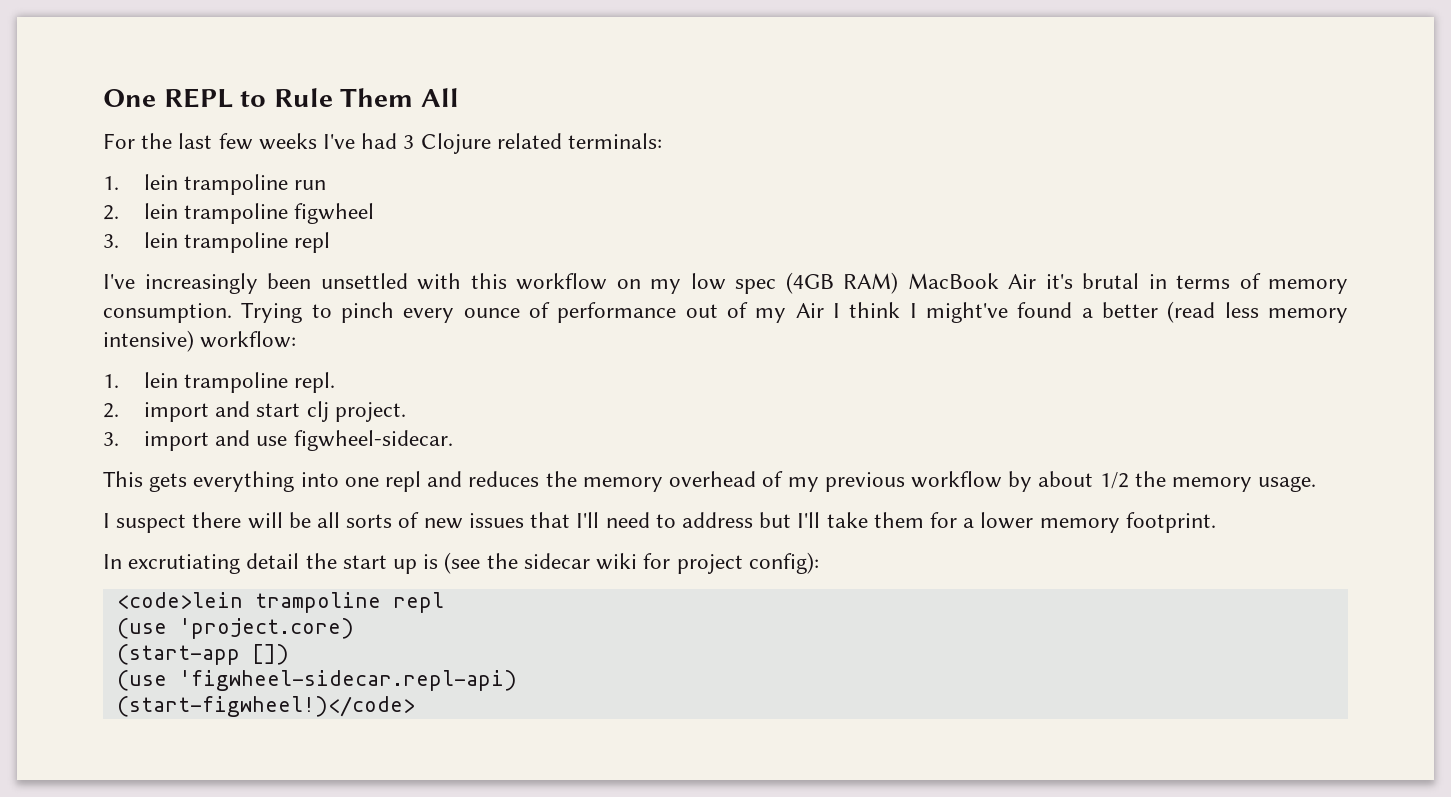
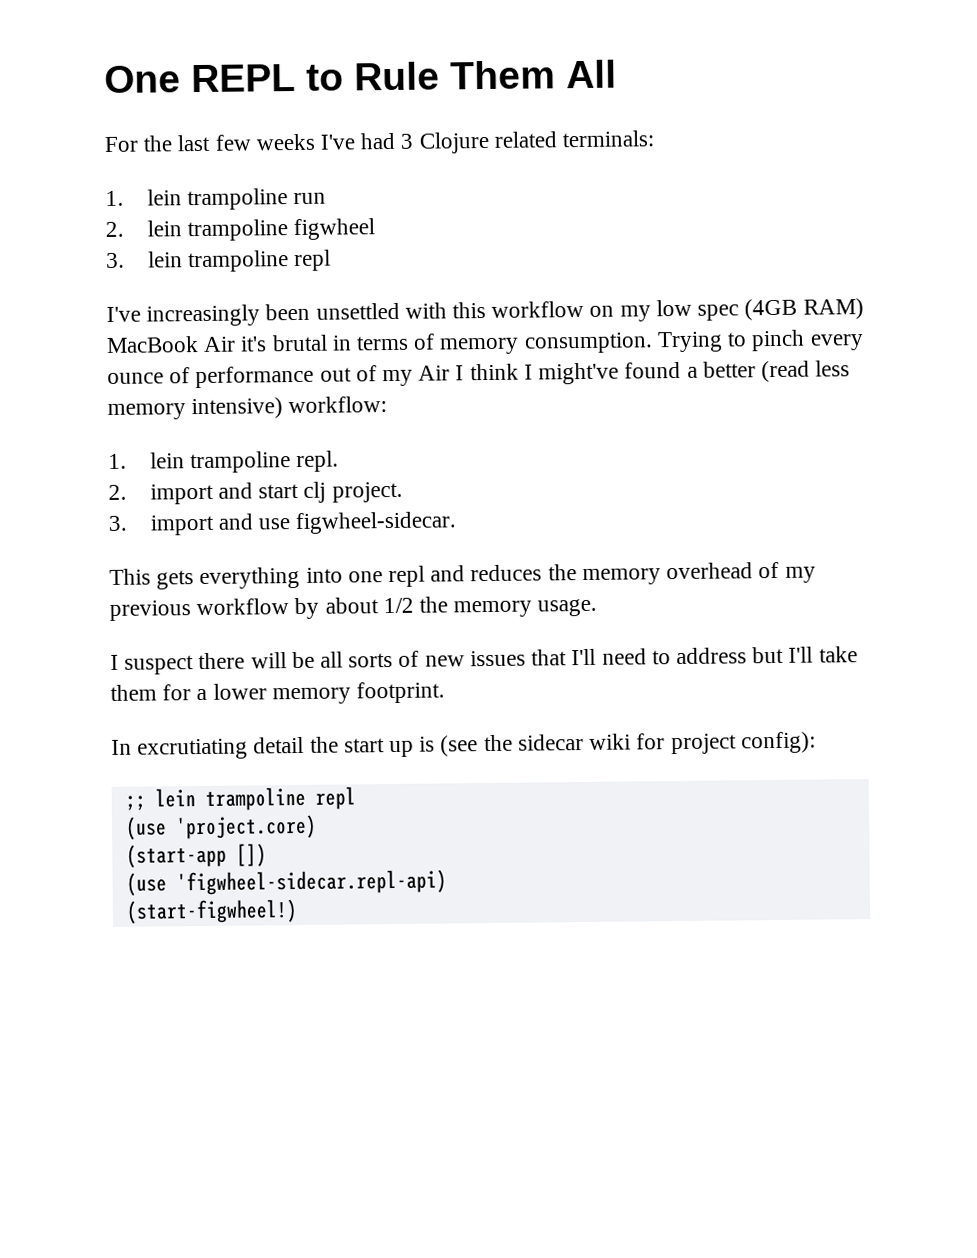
[116,592,243,609] <code>lein -> [124,788,196,811] ;; lein
[116,696,415,717] (start-figwheel!)</code> -> [125,899,298,924] (start-figwheel!)

